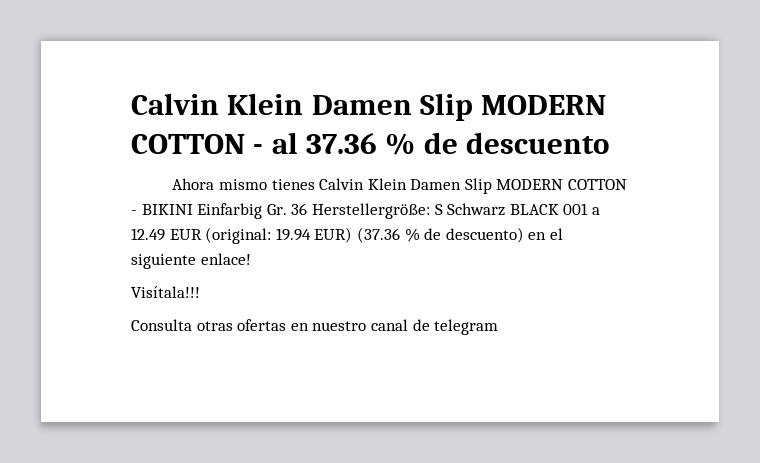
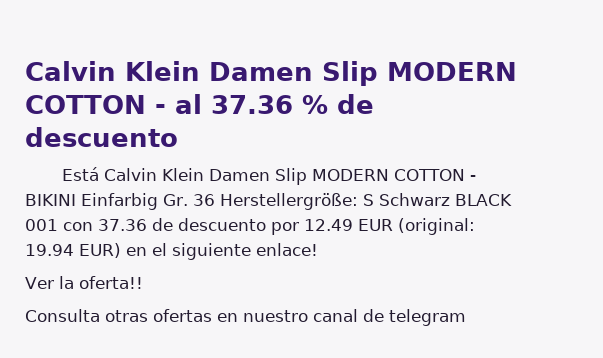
[172,178,315,190] Ahora mismo tienes -> [62,167,100,181] Está
[591,207,600,215] a -> [63,218,299,235] con 37.36 de descuento por
[356,227,524,243] (37.36 % de descuento) -> (121, 250) none
[131,286,200,298] Visítala!!! -> [25,276,143,289] Ver la oferta!!

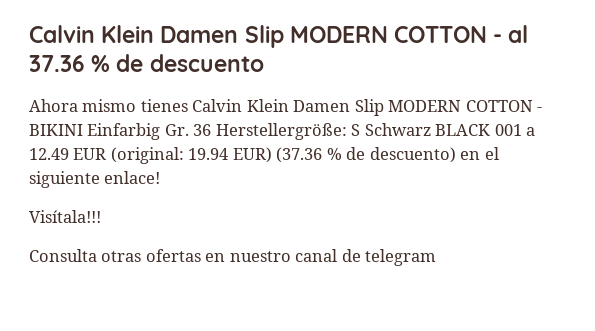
[62,167,100,181] Está -> [29,99,188,112] Ahora mismo tienes
[63,218,299,235] con 37.36 de descuento por -> [526,127,536,136] a
(121, 250) none -> [276,147,456,163] (37.36 % de descuento)
[25,276,143,289] Ver la oferta!! -> [29,210,101,223] Visítala!!!

